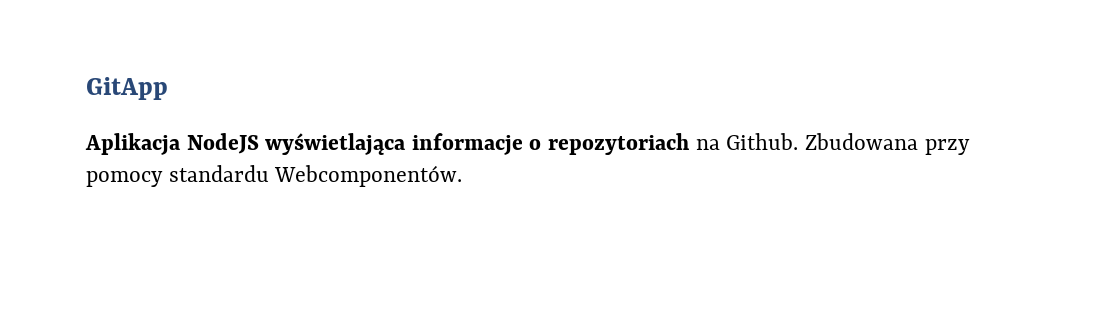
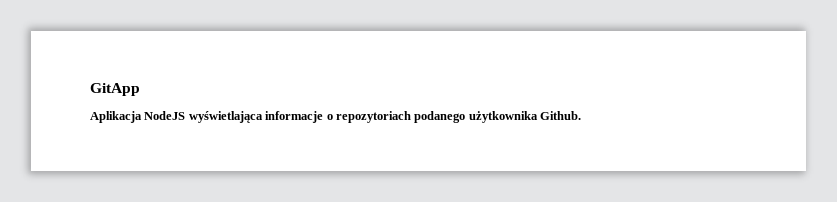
[695,133,970,155] [86,165,463,187] na Github. Zbudowana przy pomocy standardu Webcomponentów. -> [414,111,581,123] podanego użytkownika Github.

